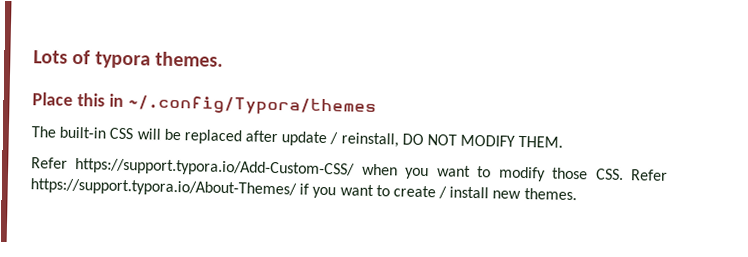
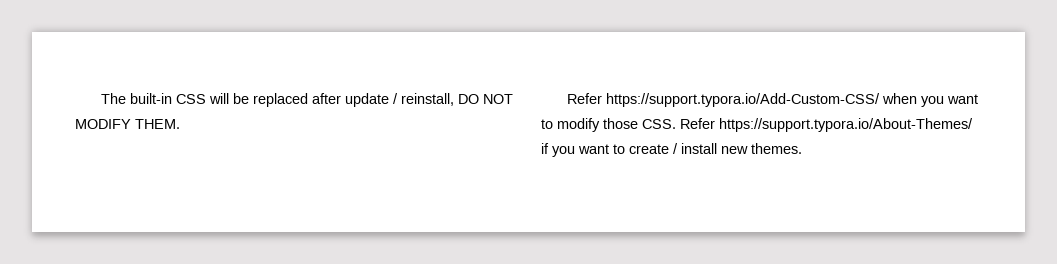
[33,49,223,69] [32,92,377,117] Lots of typora themes. // Place this in ~/.config/Typora/themes // -> (100, 98) none

